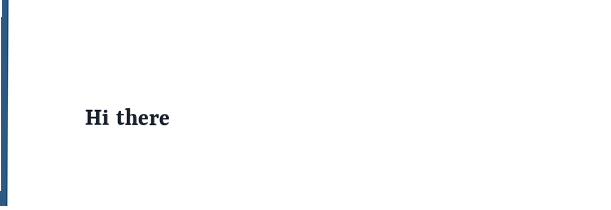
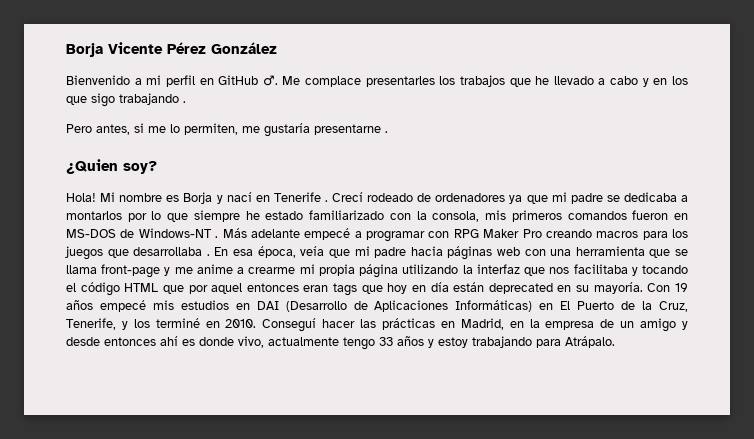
[84,107,170,126] Hi there -> [66,42,277,57] [66,75,689,87] [66,93,186,107] [66,123,388,137] [66,159,157,174] [66,192,689,204] [66,210,689,222] [66,228,688,242] [65,246,688,260] [66,264,689,278] [66,282,689,296] [66,300,688,312] [66,318,689,332] [66,336,615,350] Borja Vicente Pérez González // Bienvenido a mi perfil en GitHub ♂. Me complace presentarles los trabajos que he llevado a cabo y en los que sigo trabajando . // Pero antes, si me lo permiten, me gustaría presentarne . // ¿Quien soy? // Hola! Mi nombre es Borja y nací en Tenerife . Crecí rodeado de ordenadores ya que mi padre se dedicaba a montarlos por lo que siempre he estado familiarizado con la consola, mis primeros comandos fueron en MS-DOS de Windows-NT . Más adelante empecé a programar con RPG Maker Pro creando macros para los juegos que desarrollaba . En esa época, veía que mi padre hacia páginas web con una herramienta que se llama front-page y me anime a crearme mi propia página utilizando la interfaz que nos facilitaba y tocando el código HTML que por aquel entonces eran tags que hoy en día están deprecated en su mayoría. Con 19 años empecé mis estudios en DAI (Desarrollo de Aplicaciones Informáticas) en El Puerto de la Cruz, Tenerife, y los terminé en 2010. Conseguí hacer las prácticas en Madrid, en la empresa de un amigo y desde entonces ahí es donde vivo, actualmente tengo 33 años y estoy trabajando para Atrápalo.

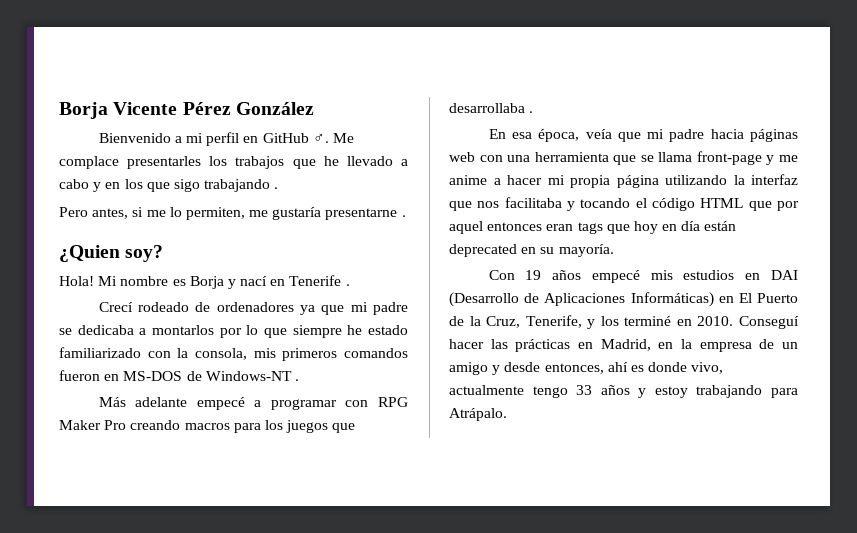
(328, 201) none -> (350, 285) //
(219, 237) none -> (299, 380) //
(210, 255) none -> (534, 112) //
[248,267,296,274] crearme -> [507,175,542,185] hacer
(643, 288) none -> (614, 250) //
[104,337,156,346] entonces -> [544,363,604,374] entonces,

